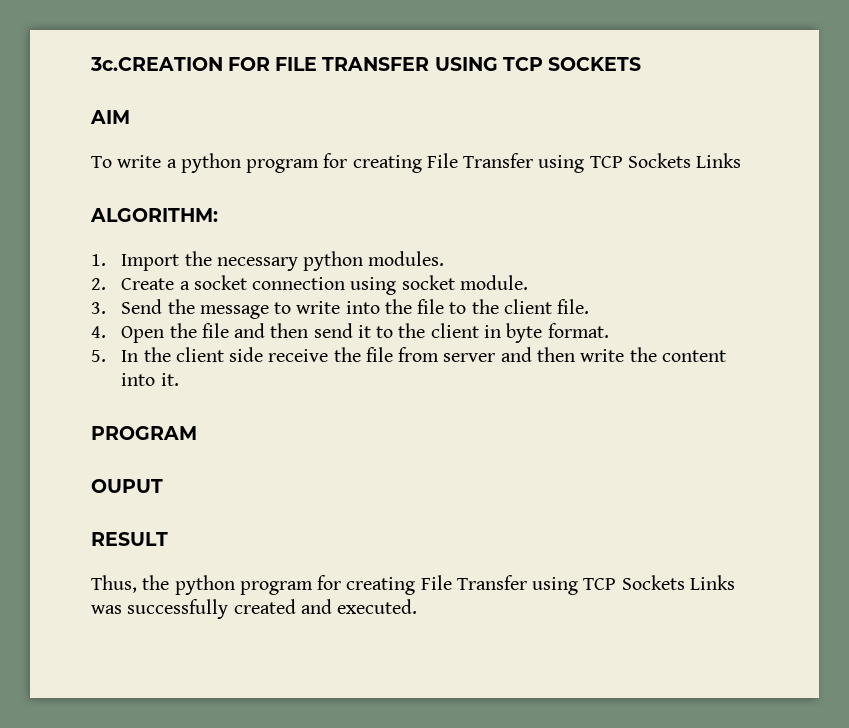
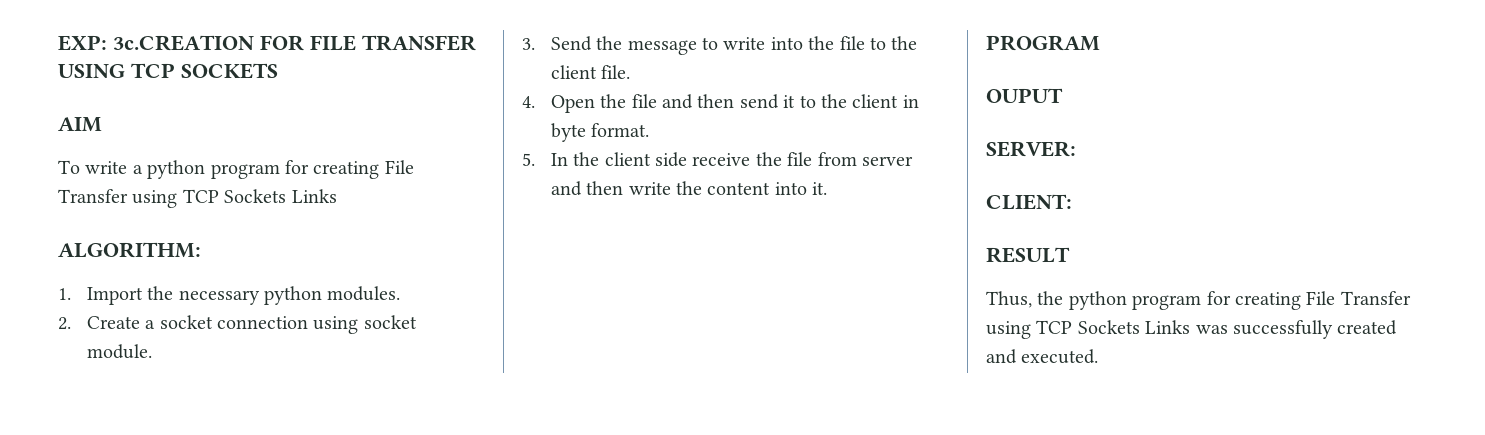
(90, 64) none -> [58,35,107,51] EXP:
(163, 486) none -> [986,141,1076,157] [986,194,1072,210] // SERVER: // CLIENT:

